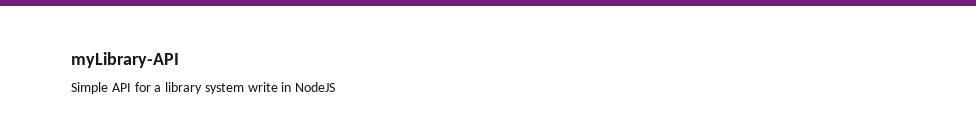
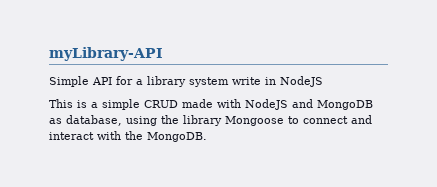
(336, 87) none -> [49,99,373,110] [49,115,372,126] [49,131,207,142] // This is a simple CRUD made with NodeJS and MongoDB as database, using the library Mongoose to connect and interact with the MongoDB.

